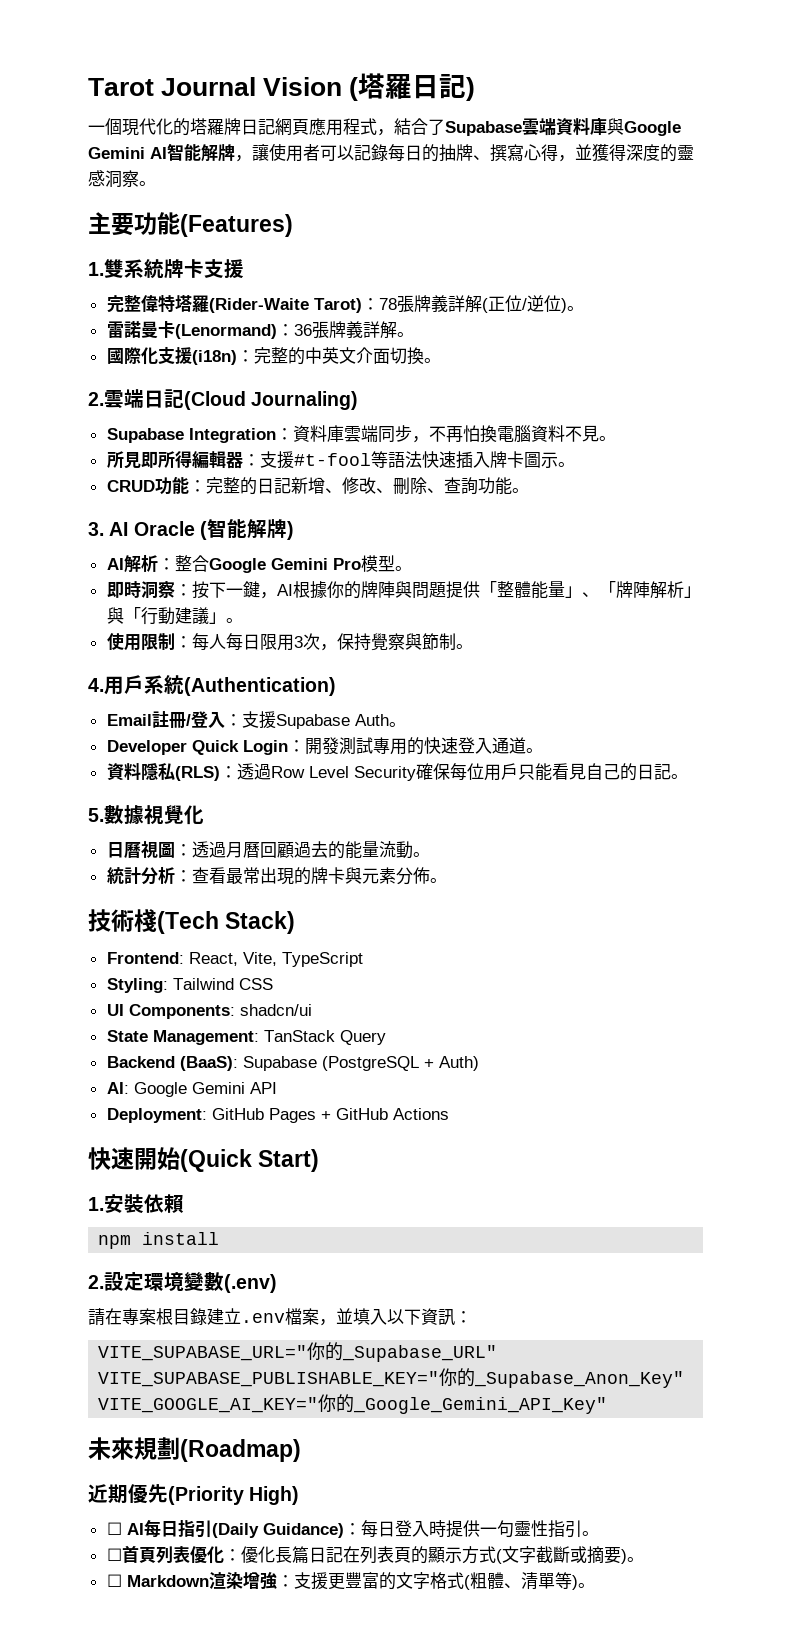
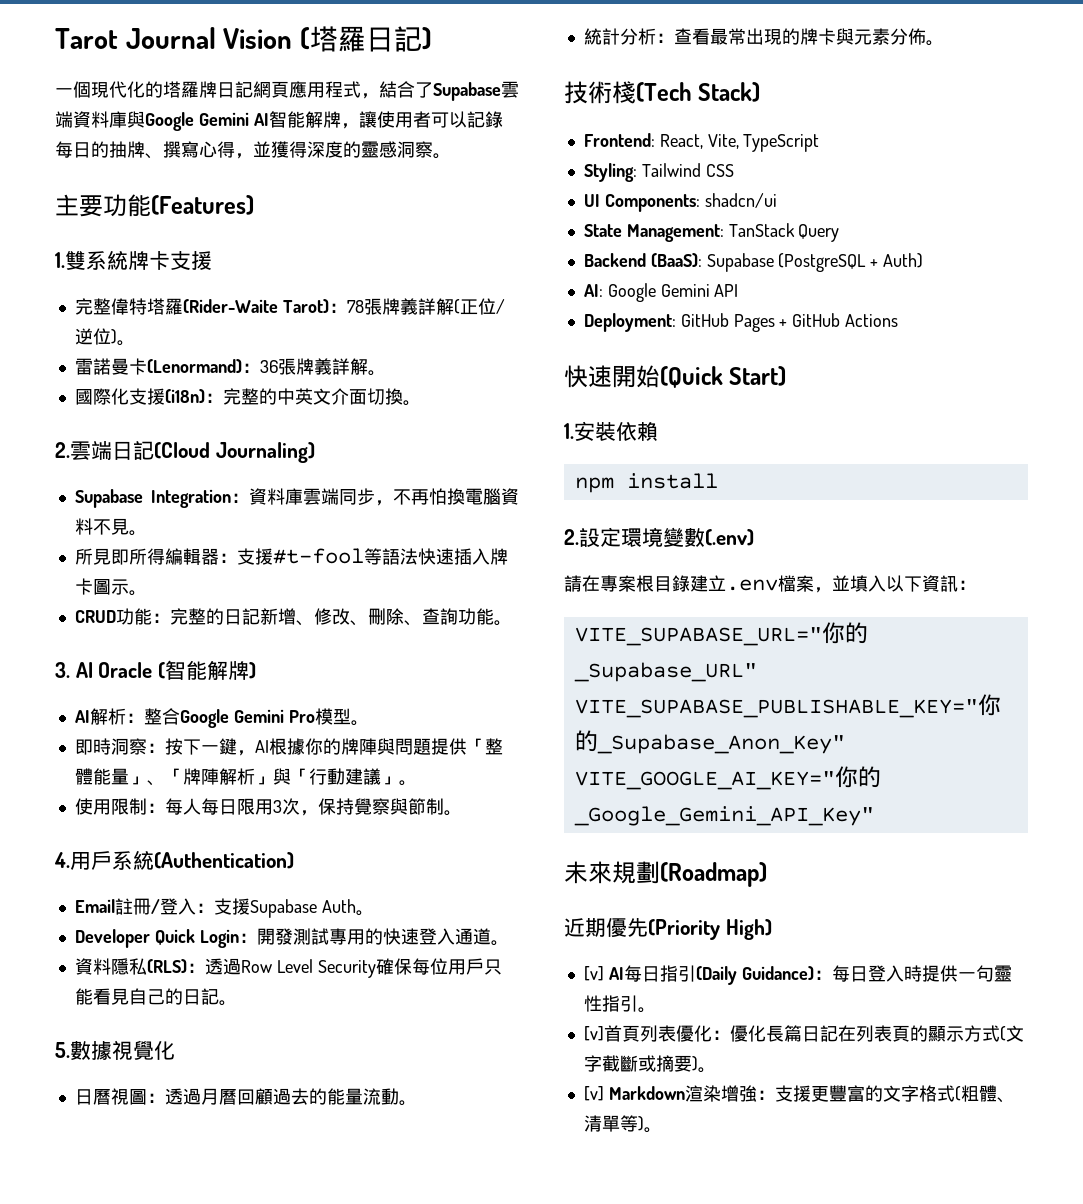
[106,1522,122,1535] ☐ -> [583,966,604,981] [v]
[106,1548,122,1561] ☐ -> [583,1026,604,1041] [v]
[106,1574,122,1587] ☐ -> [583,1086,604,1101] [v]

